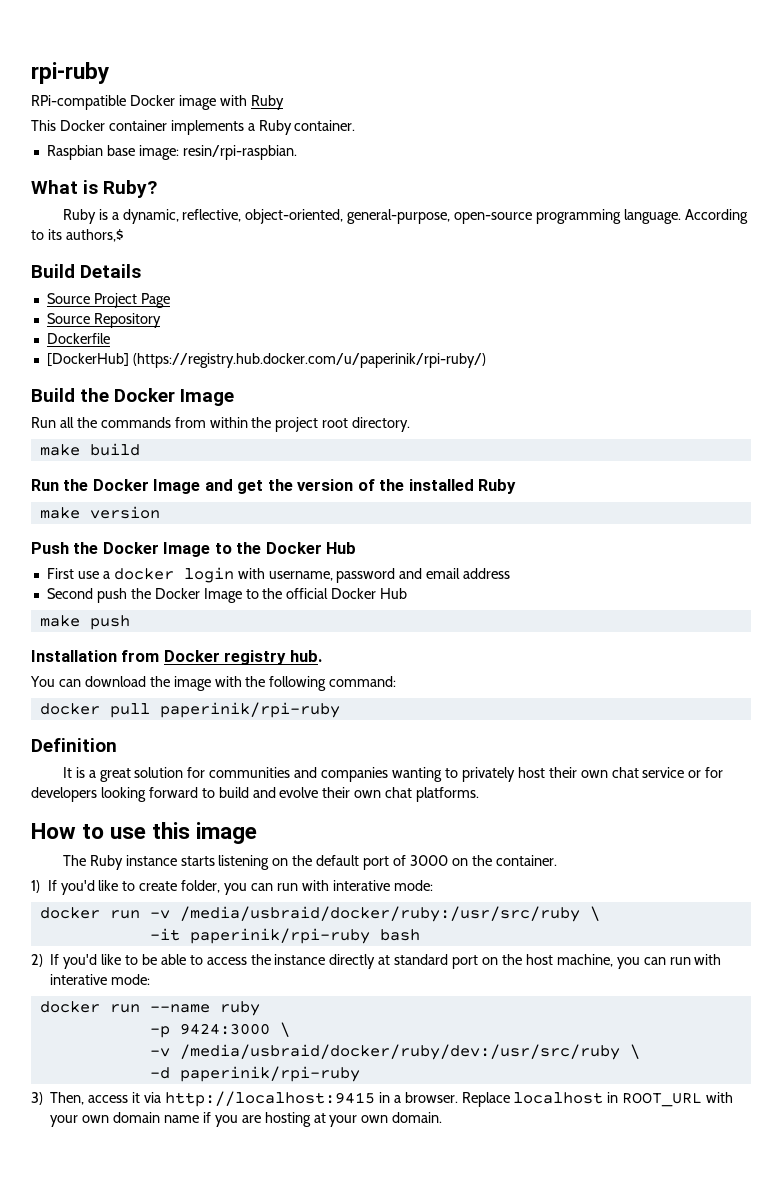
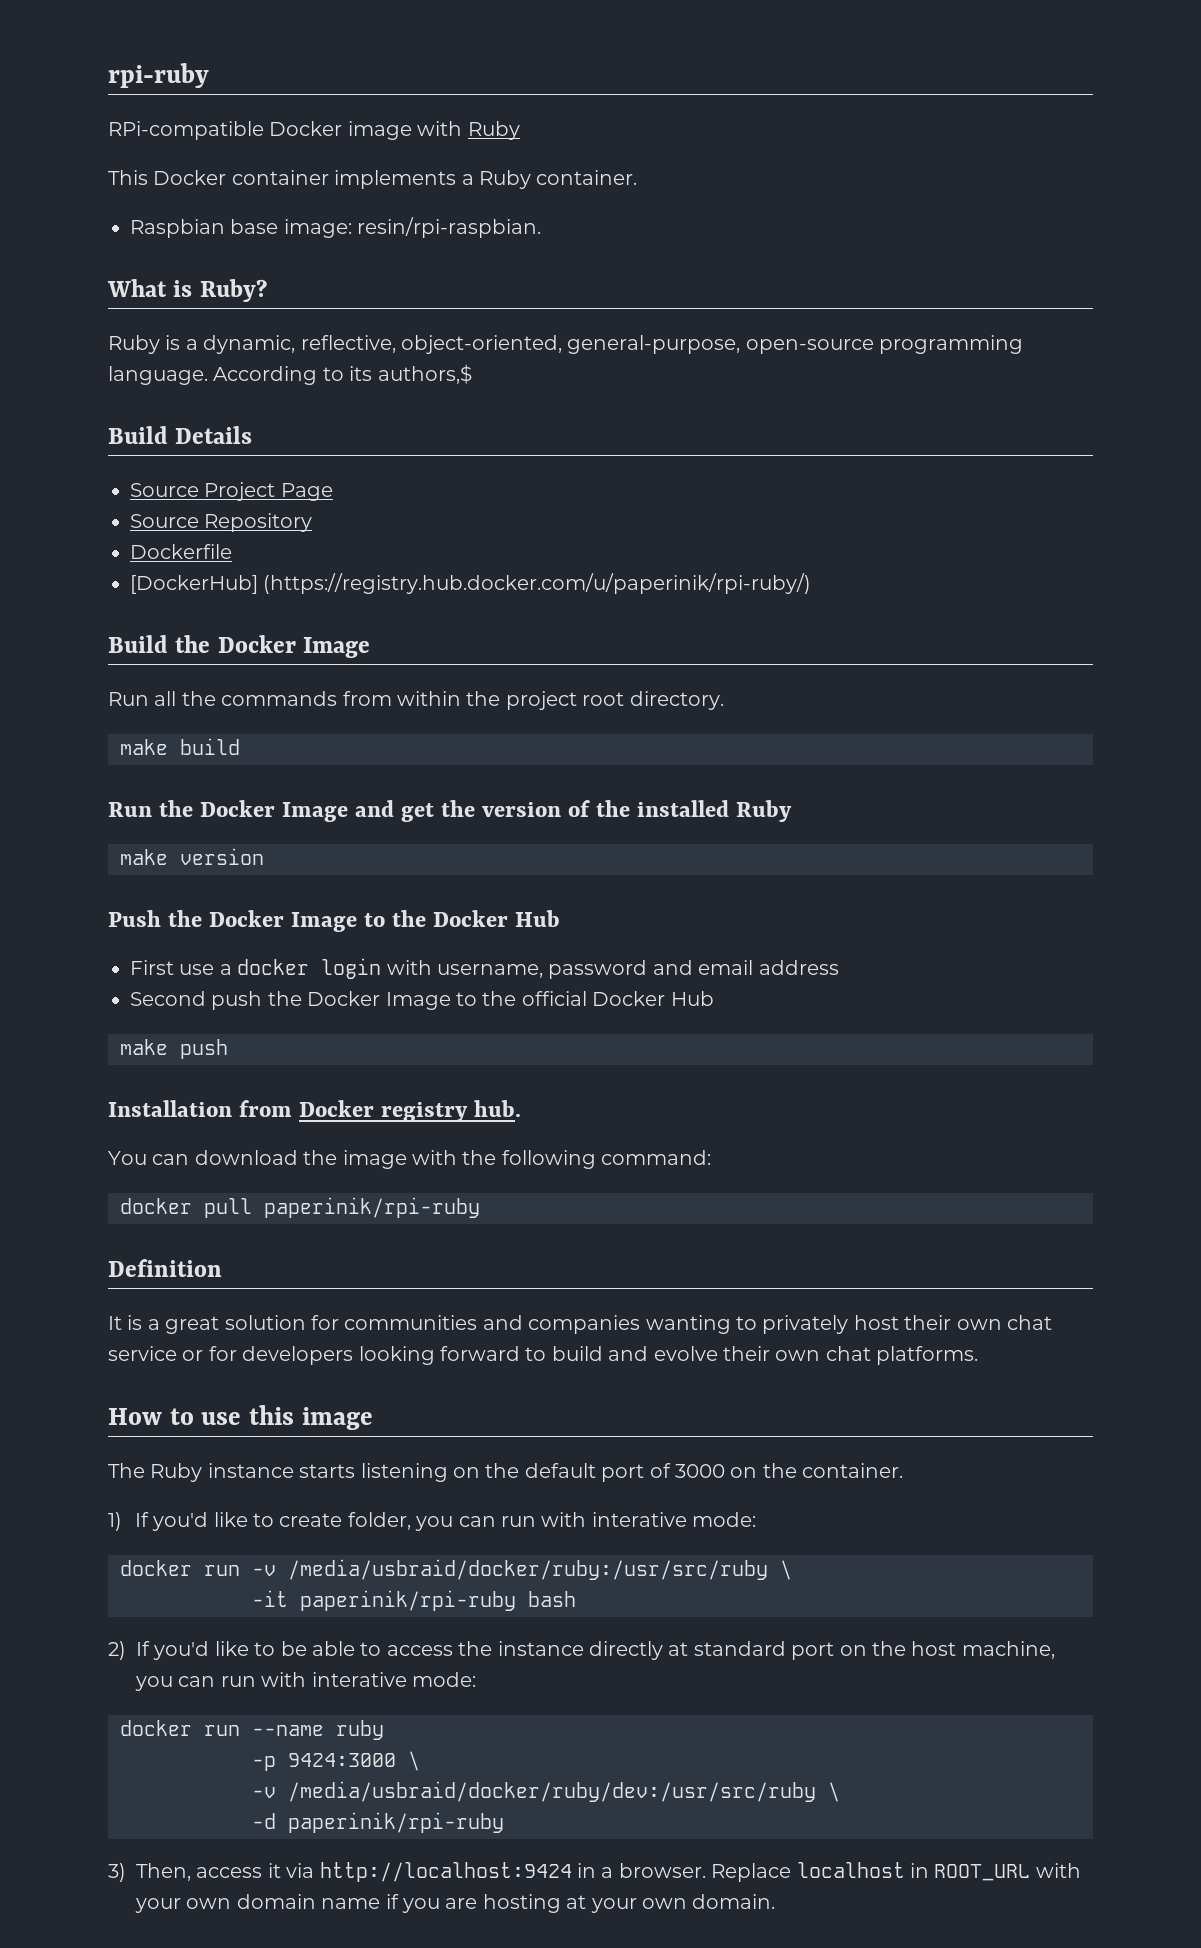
[164,1091,375,1107] http://localhost:9415 -> [319,1862,572,1882] http://localhost:9424

